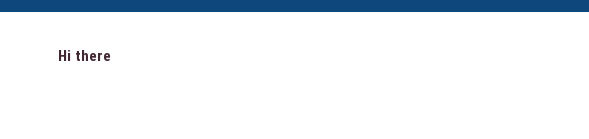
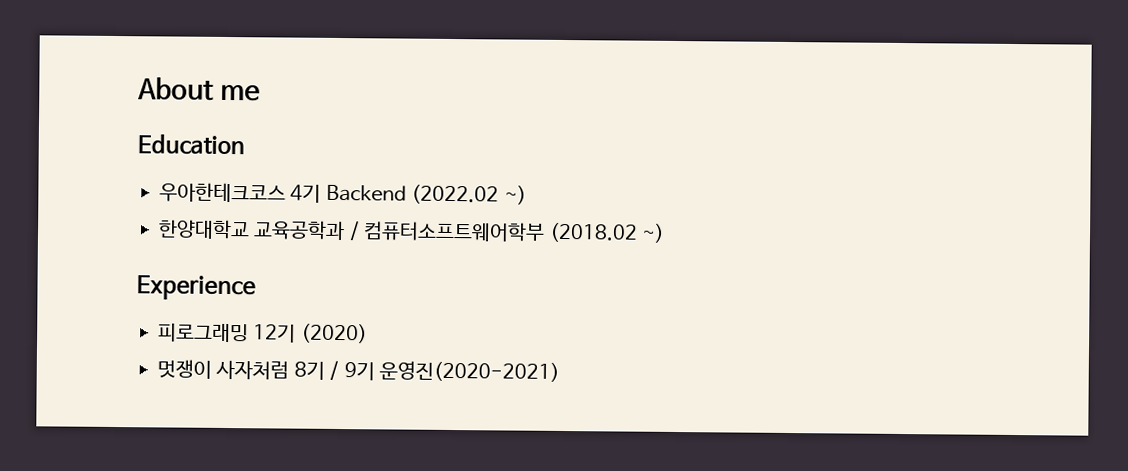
[58,50,112,61] Hi there -> [137,77,261,102] [137,134,245,156] [159,182,527,205] [158,219,665,243] [136,275,256,301] [158,323,368,344] [157,359,560,382] About me // Education // 우아한테크코스 4기 Backend (2022.02 ~) // 한양대학교 교육공학과 / 컴퓨터소프트웨어학부 (2018.02 ~) // Experience // 피로그래밍 12기 (2020) // 멋쟁이 사자처럼 8기 / 9기 운영진(2020-2021)

